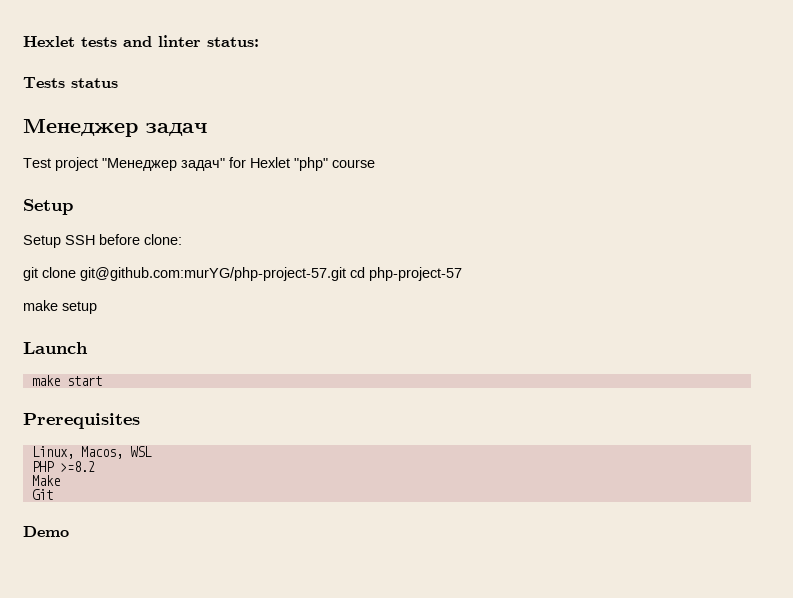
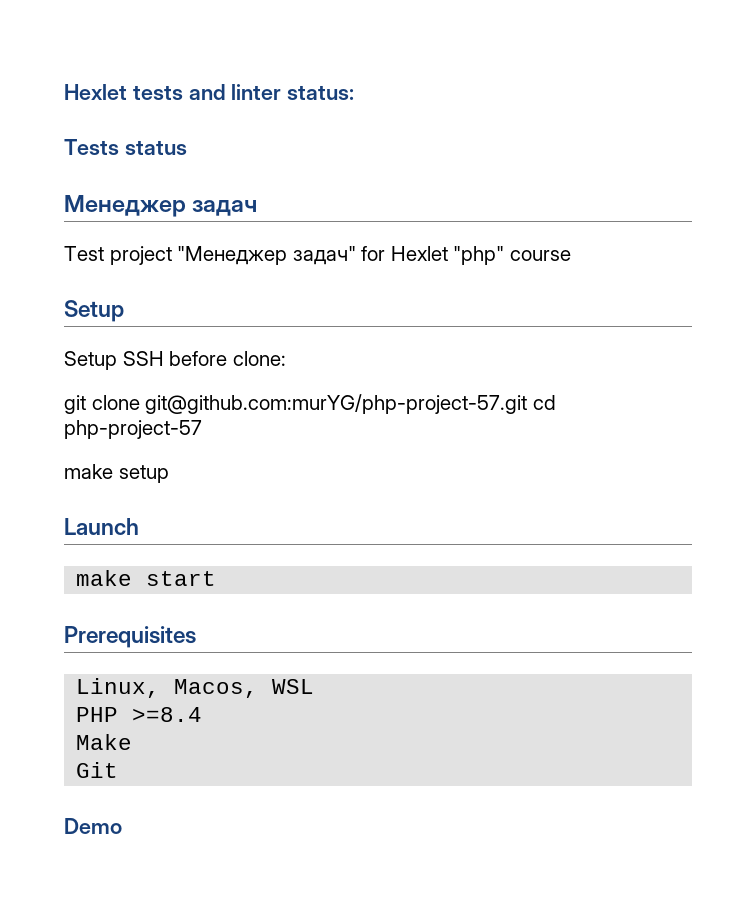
[59,461,95,472] >=8.2 -> [132,707,203,722] >=8.4

